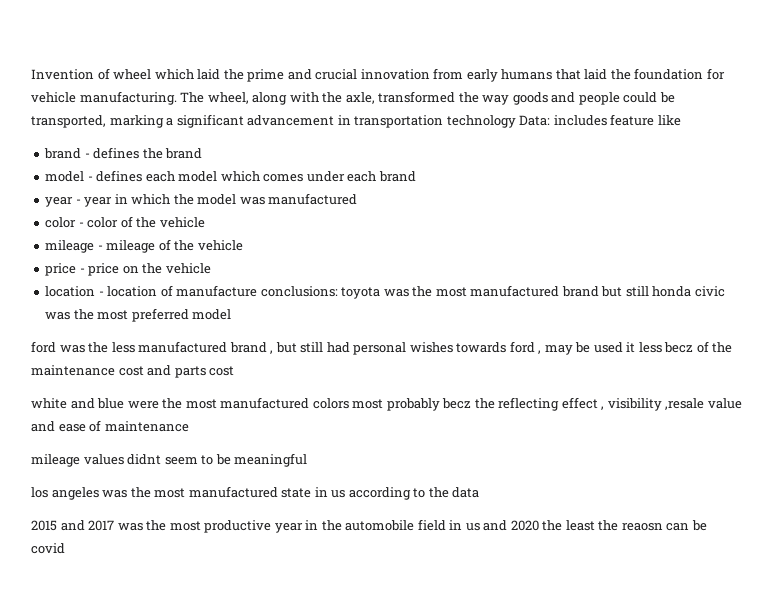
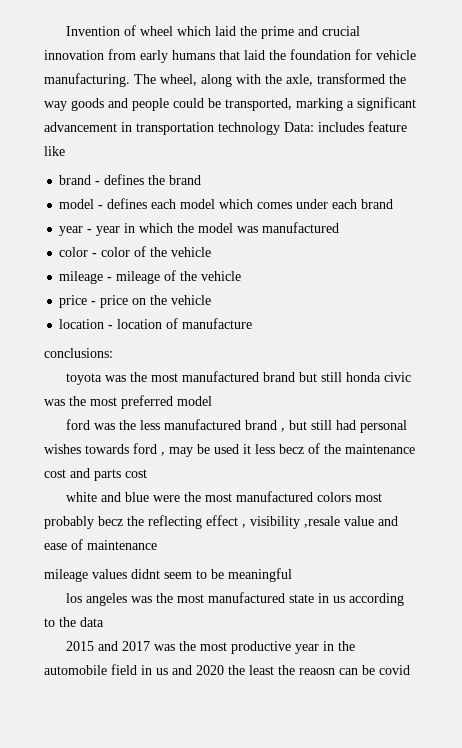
(258, 291) none -> (253, 323) //
(338, 291) none -> (113, 353) //

